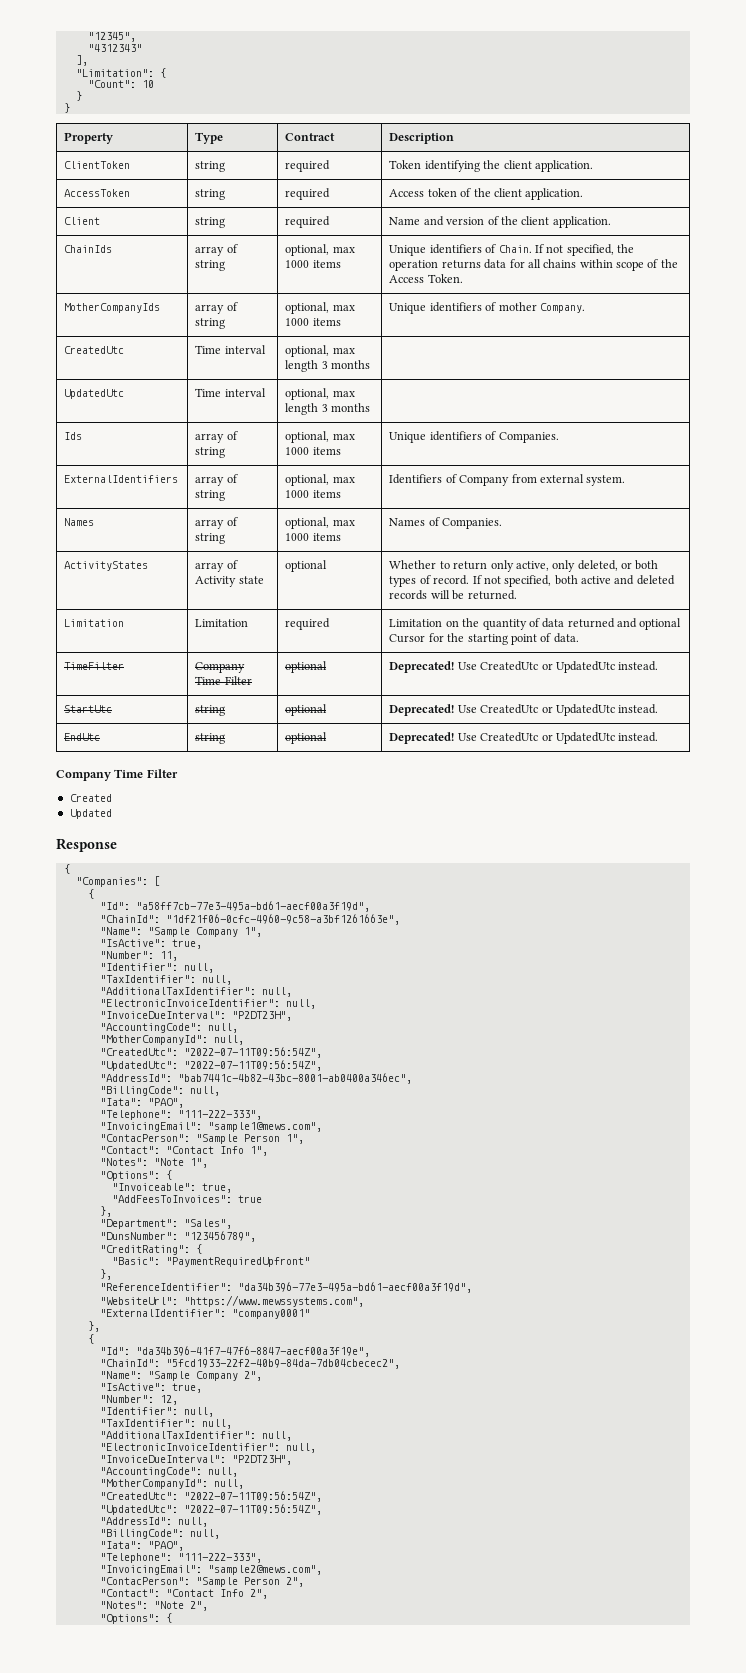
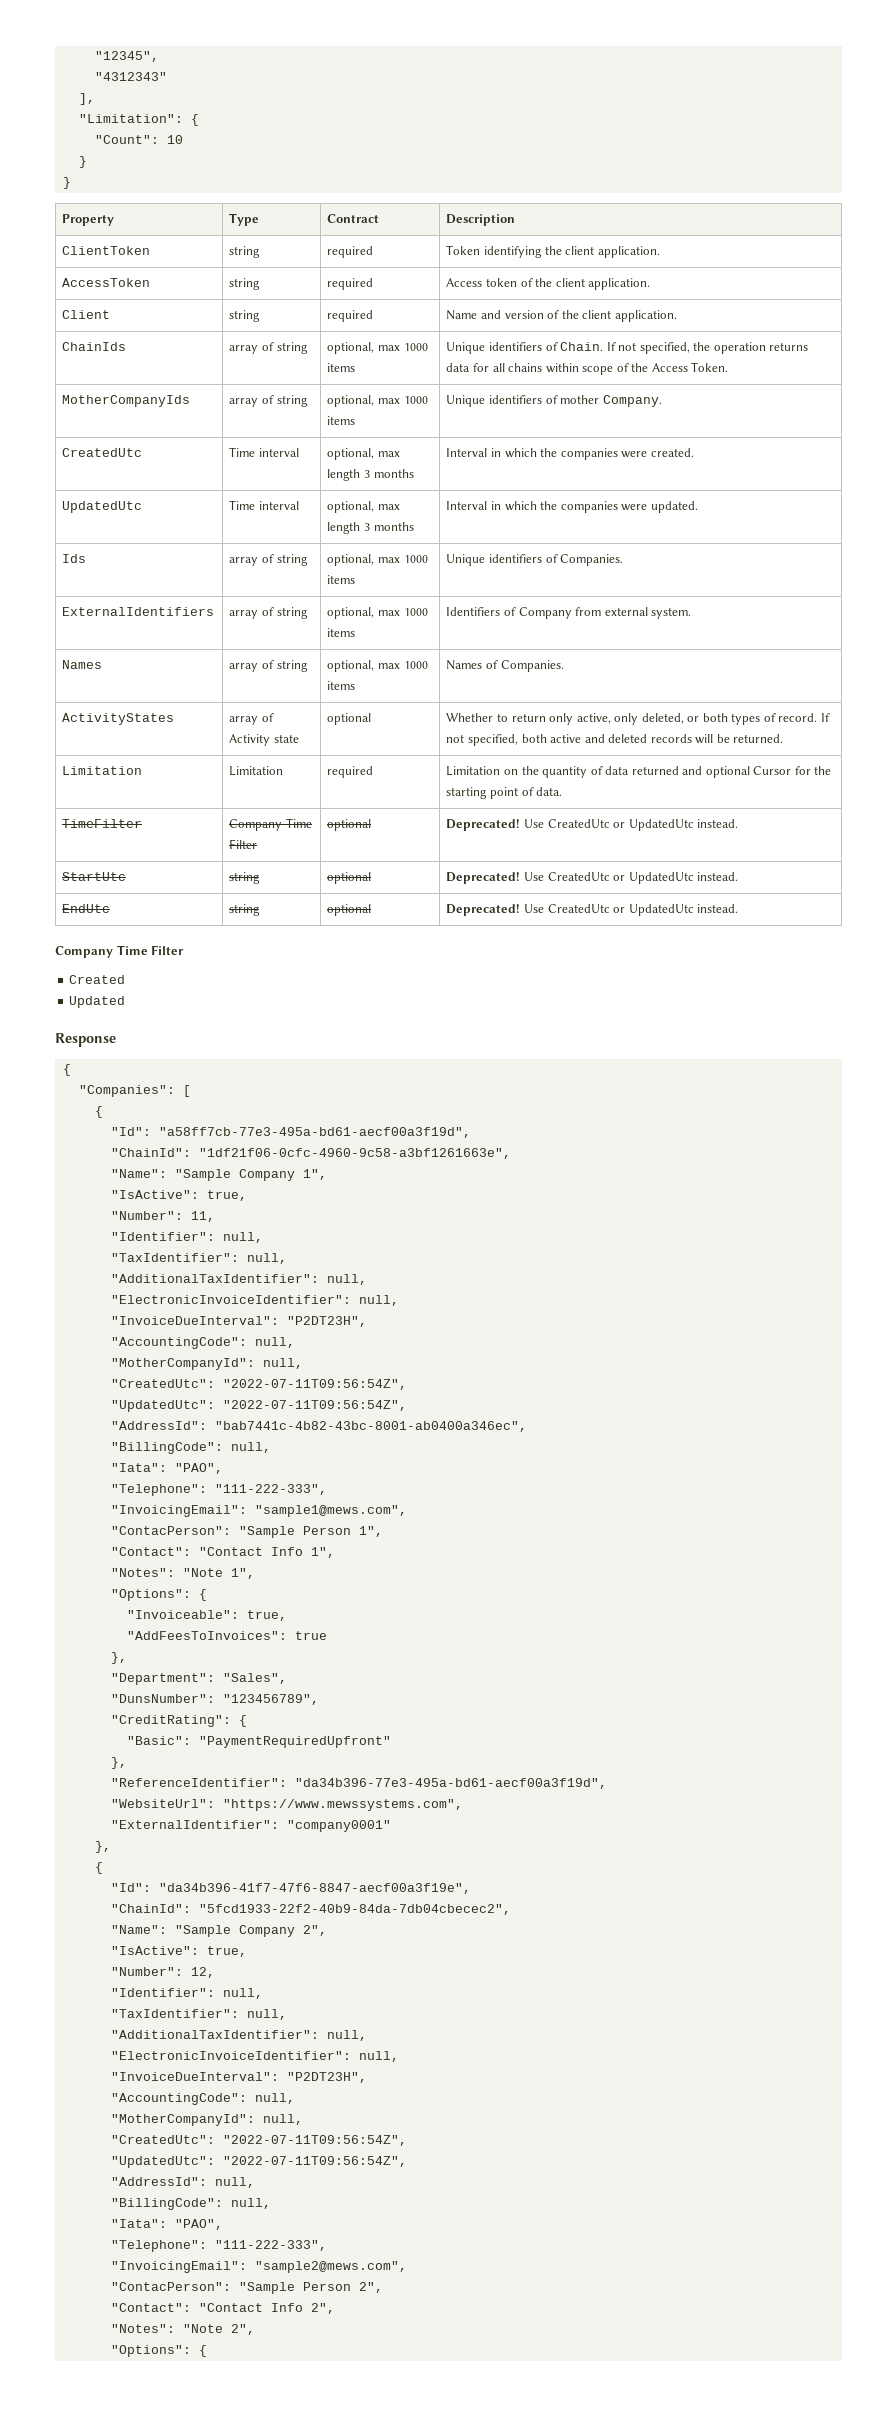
(371, 364) none -> [446,448,694,460] Interval in which the companies were created.
(371, 407) none -> [446,501,698,513] Interval in which the companies were updated.

